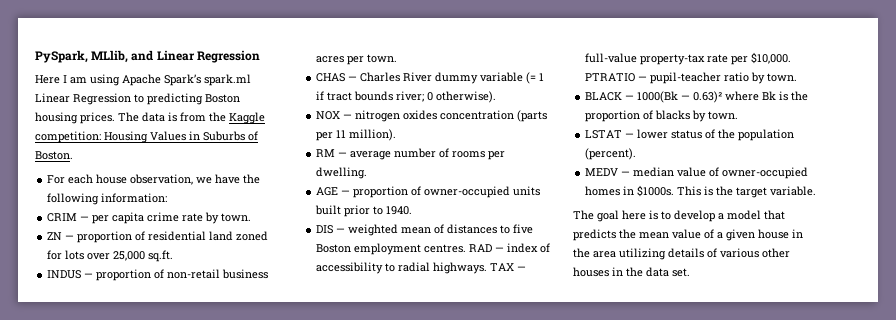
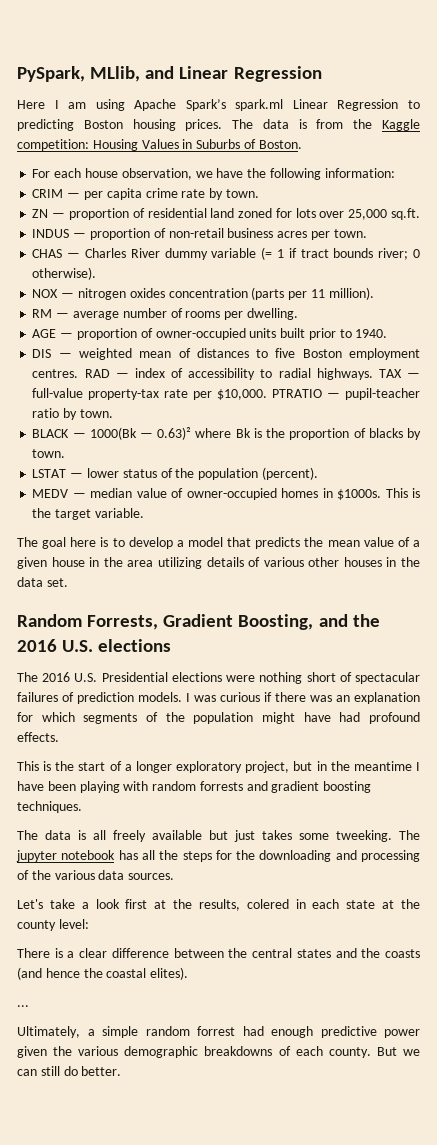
(690, 272) none -> [17,614,380,630] [17,639,172,652] [17,672,421,684] [17,692,420,704] [17,712,421,724] [17,732,59,742] [17,761,420,773] [17,781,372,793] [17,801,82,813] [17,830,420,842] [16,850,421,862] [17,870,175,880] [17,899,421,911] [17,919,89,931] [17,948,421,958] [17,967,189,980] [17,1005,29,1007] [17,1026,420,1038] [17,1046,420,1058] [17,1066,122,1076] // Random Forrests, Gradient Boosting, and the 2016 U.S. elections // The 2016 U.S. Presidential elections were nothing short of spectacular failures of prediction models. I was curious if there was an explanation for which segments of the population might have had profound effects. // This is the start of a longer exploratory project, but in the meantime I have been playing with random forrests and gradient boosting techniques. // The data is all freely available but just takes some tweeking. The jupyter notebook has all the steps for the downloading and processing of the various data sources. // Let's take a look first at the results, colered in each state at the county level: // There is a clear difference between the central states and the coasts (and hence the coastal elites). // ... // Ultimately, a simple random forrest had enough predictive power given the various demographic breakdowns of each county. But we can still do better.

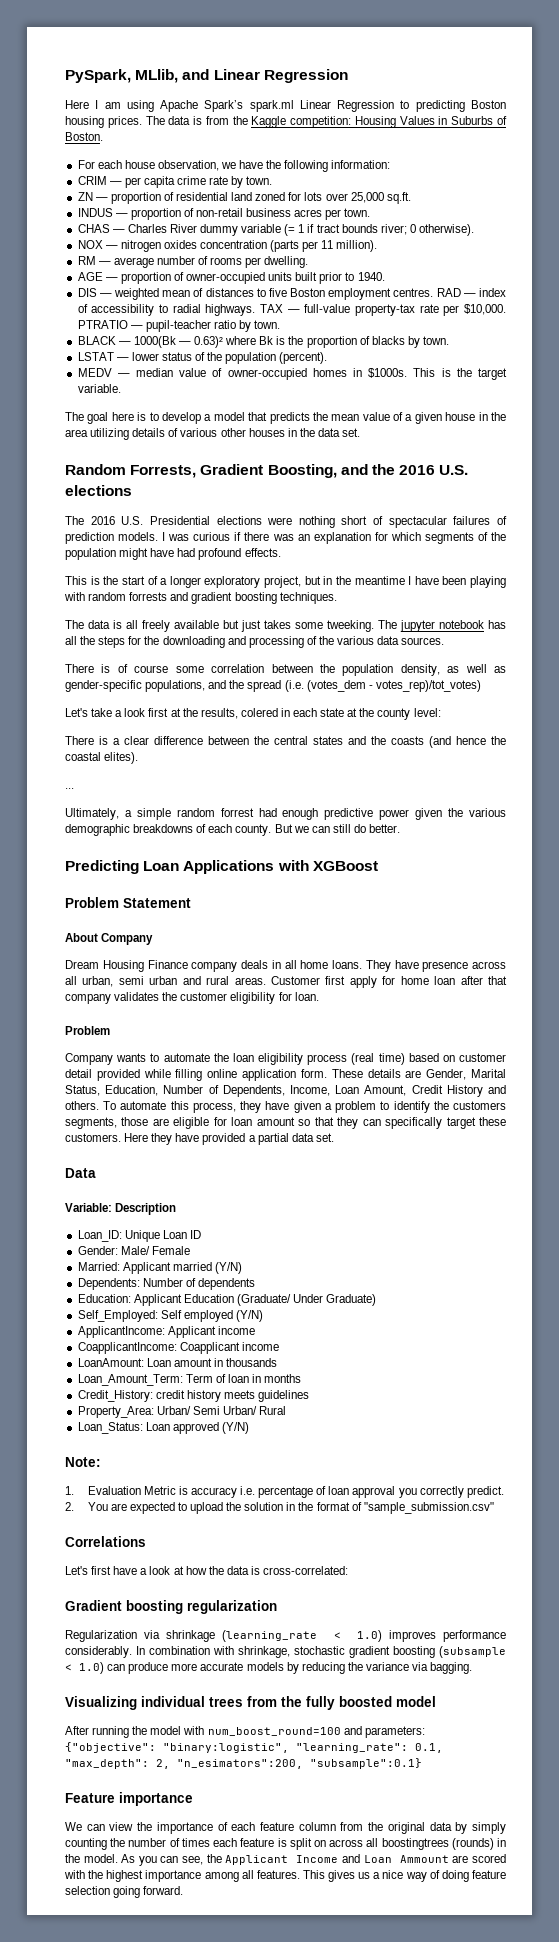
(175, 876) none -> [65,664,507,676] [65,680,481,692] // There is of course some correlation between the population density, as well as gender-specific populations, and the spread (i.e. (votes_dem - votes_rep)/tot_votes)
(122, 1071) none -> [65,860,378,874] [65,897,191,908] [65,933,154,945] [65,960,506,972] [65,976,508,988] [65,992,319,1004] [65,1026,110,1035] [65,1053,507,1065] [65,1069,506,1081] [65,1085,506,1097] [65,1101,506,1113] [65,1117,506,1129] [65,1133,334,1145] [65,1168,96,1178] [65,1203,177,1215] [77,1230,201,1242] [77,1246,190,1255] [77,1262,242,1274] [77,1278,255,1290] [77,1294,377,1306] [77,1310,263,1322] [77,1326,255,1338] [77,1342,279,1354] [77,1358,278,1367] [77,1374,302,1386] [77,1390,310,1402] [77,1406,287,1418] [77,1422,249,1434] [65,1457,101,1467] [65,1486,504,1498] [65,1502,494,1514] [65,1536,146,1547] [65,1566,349,1575] [65,1600,277,1614] [65,1630,506,1642] [65,1646,506,1658] [65,1662,473,1674] [65,1696,436,1710] [65,1726,425,1738] [65,1742,443,1753] [65,1758,422,1769] [65,1792,193,1806] [65,1822,507,1834] [65,1838,507,1850] [65,1854,506,1866] [64,1870,506,1882] [65,1886,184,1898] // Predicting Loan Applications with XGBoost // Problem Statement // About Company // Dream Housing Finance company deals in all home loans. They have presence across all urban, semi urban and rural areas. Customer first apply for home loan after that company validates the customer eligibility for loan. // Problem // Company wants to automate the loan eligibility process (real time) based on customer detail provided while filling online application form. These details are Gender, Marital Status, Education, Number of Dependents, Income, Loan Amount, Credit History and others. To automate this process, they have given a problem to identify the customers segments, those are eligible for loan amount so that they can specifically target these customers. Here they have provided a partial data set. // Data // Variable: Description // Loan_ID: Unique Loan ID // Gender: Male/ Female // Married: Applicant married (Y/N) // Dependents: Number of dependents // Education: Applicant Education (Graduate/ Under Graduate) // Self_Employed: Self employed (Y/N) // ApplicantIncome: Applicant income // CoapplicantIncome: Coapplicant income // LoanAmount: Loan amount in thousands // Loan_Amount_Term: Term of loan in months // Credit_History: credit history meets guidelines // Property_Area: Urban/ Semi Urban/ Rural // Loan_Status: Loan approved (Y/N) // Note: // 1. Evaluation Metric is accuracy i.e. percentage of loan approval you correctly predict. // 2. You are expected to upload the solution in the format of "sample_submission.csv" // Correlations // Let's first have a look at how the data is cross-correlated: // Gradient boosting regularization // Regularization via shrinkage (learning_rate < 1.0) improves performance considerably. In combination with shrinkage, stochastic gradient boosting (subsample < 1.0) can produce more accurate models by reducing the variance via bagging. // Visualizing individual trees from the fully boosted model // After running the model with num_boost_round=100 and parameters: {"objective": "binary:logistic", "learning_rate": 0.1, "max_depth": 2, "n_esimators":200, "subsample":0.1} // Feature importance // We can view the importance of each feature column from the original data by simply counting the number of times each feature is split on across all boostingtrees (rounds) in the model. As you can see, the Applicant Income and Loan Ammount are scored with the highest importance among all features. This gives us a nice way of doing feature selection going forward.

